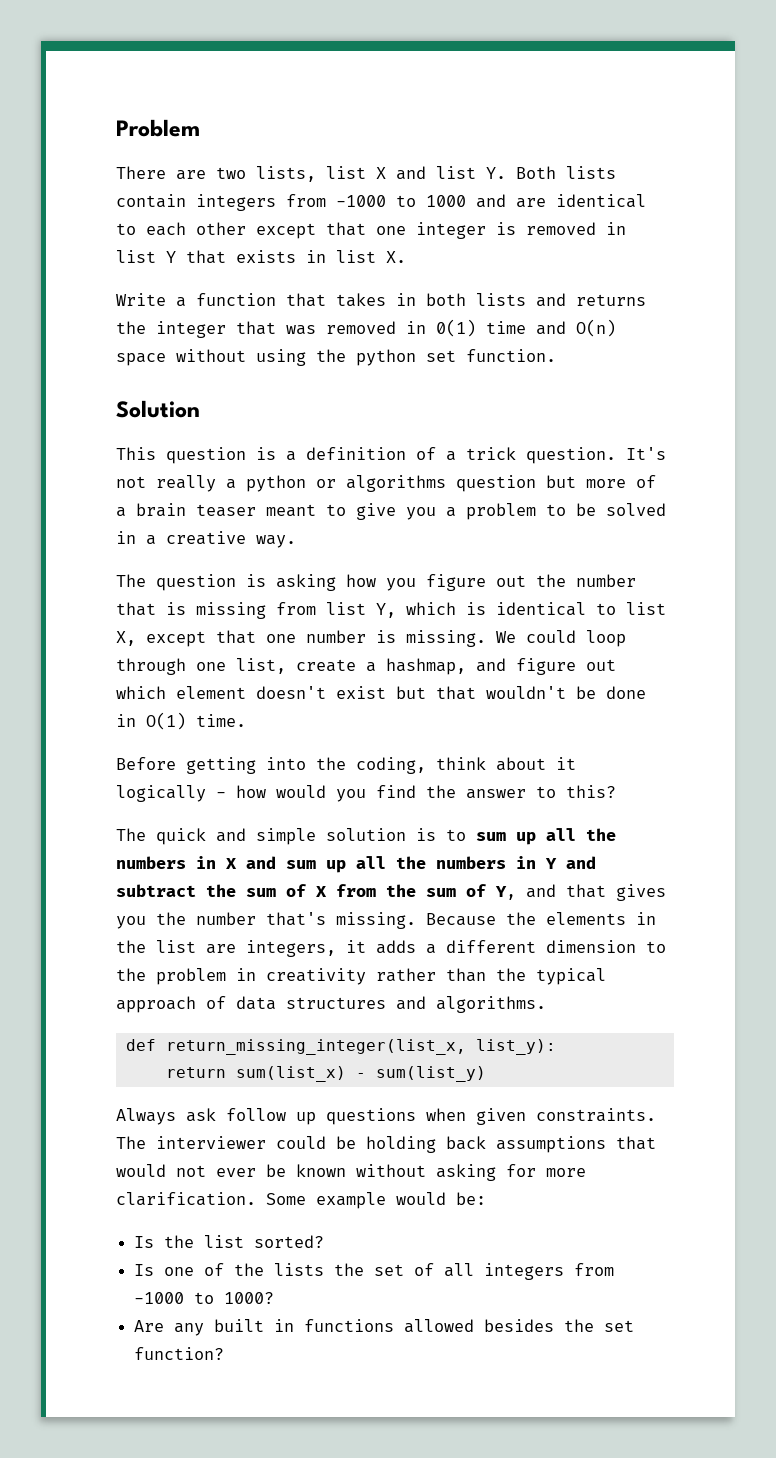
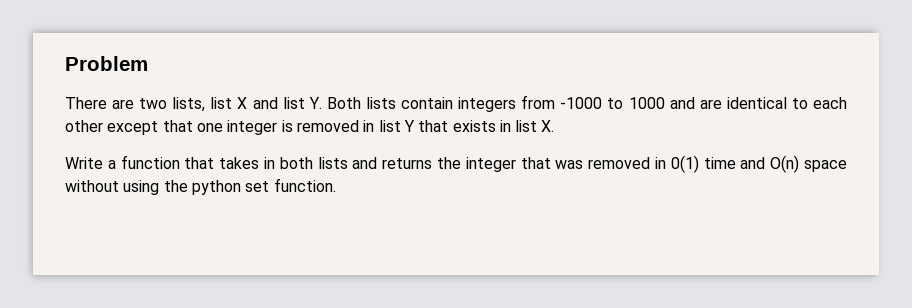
[116,400,200,418] [116,447,666,464] [116,475,656,492] [116,503,666,520] [116,531,296,548] [116,574,636,591] [116,602,666,619] [116,630,626,647] [116,658,616,675] [116,686,646,700] [116,712,246,730] [116,757,576,774] [116,785,616,802] [116,828,616,845] [116,856,596,873] [116,884,666,901] [116,912,656,929] [116,940,666,957] [116,968,606,985] [116,996,546,1013] [125,1039,556,1055] [165,1066,486,1082] [116,1108,656,1125] [116,1136,656,1153] [116,1164,586,1181] [116,1192,486,1209] [134,1235,325,1248] [134,1263,615,1280] [134,1292,275,1304] [134,1319,635,1336] [134,1347,225,1360] // Solution // This question is a definition of a trick question. It's not really a python or algorithms question but more of a brain teaser meant to give you a problem to be solved in a creative way. // The question is asking how you figure out the number that is missing from list Y, which is identical to list X, except that one number is missing. We could loop through one list, create a hashmap, and figure out which element doesn't exist but that wouldn't be done in O(1) time. // Before getting into the coding, think about it logically - how would you find the answer to this? // The quick and simple solution is to sum up all the numbers in X and sum up all the numbers in Y and subtract the sum of X from the sum of Y, and that gives you the number that's missing. Because the elements in the list are integers, it adds a different dimension to the problem in creativity rather than the typical approach of data structures and algorithms. // def return_missing_integer(list_x, list_y): // return sum(list_x) - sum(list_y) // Always ask follow up questions when given constraints. The interviewer could be holding back assumptions that would not ever be known without asking for more clarification. Some example would be: // Is the list sorted? // Is one of the lists the set of all integers from -1000 to 1000? // Are any built in functions allowed besides the set function? -> (336, 185) none

